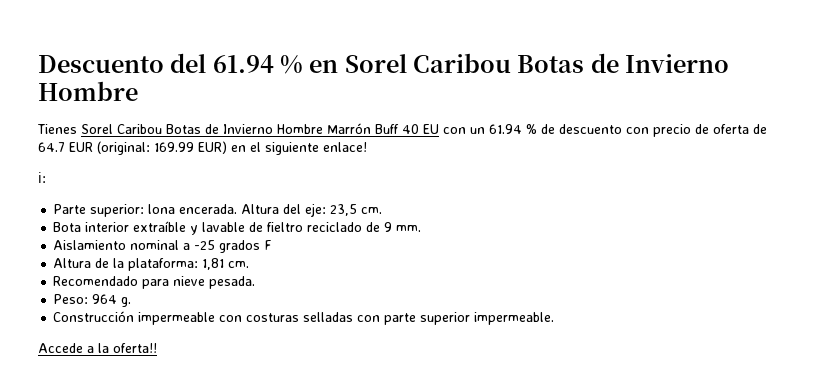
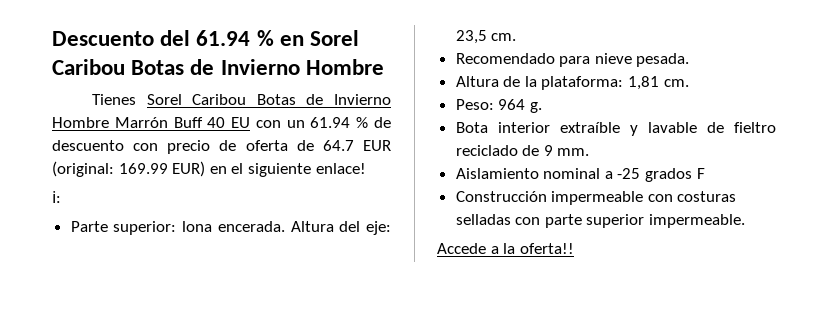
(383, 210) none -> [455,53,690,67] [455,76,689,90] [455,99,542,113] // Recomendado para nieve pesada. // Altura de la plataforma: 1,81 cm. // Peso: 964 g.
[53,258,250,271] [53,276,256,289] [53,294,132,307] // Altura de la plataforma: 1,81 cm. // Recomendado para nieve pesada. // Peso: 964 g. -> (705, 173) none

